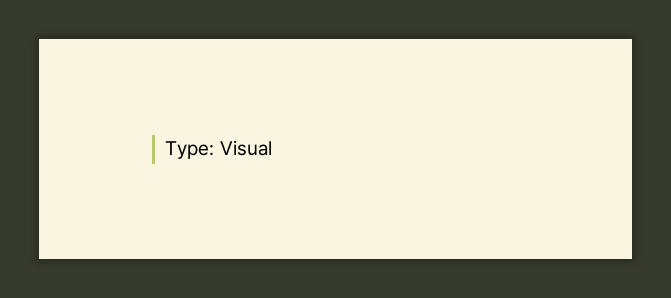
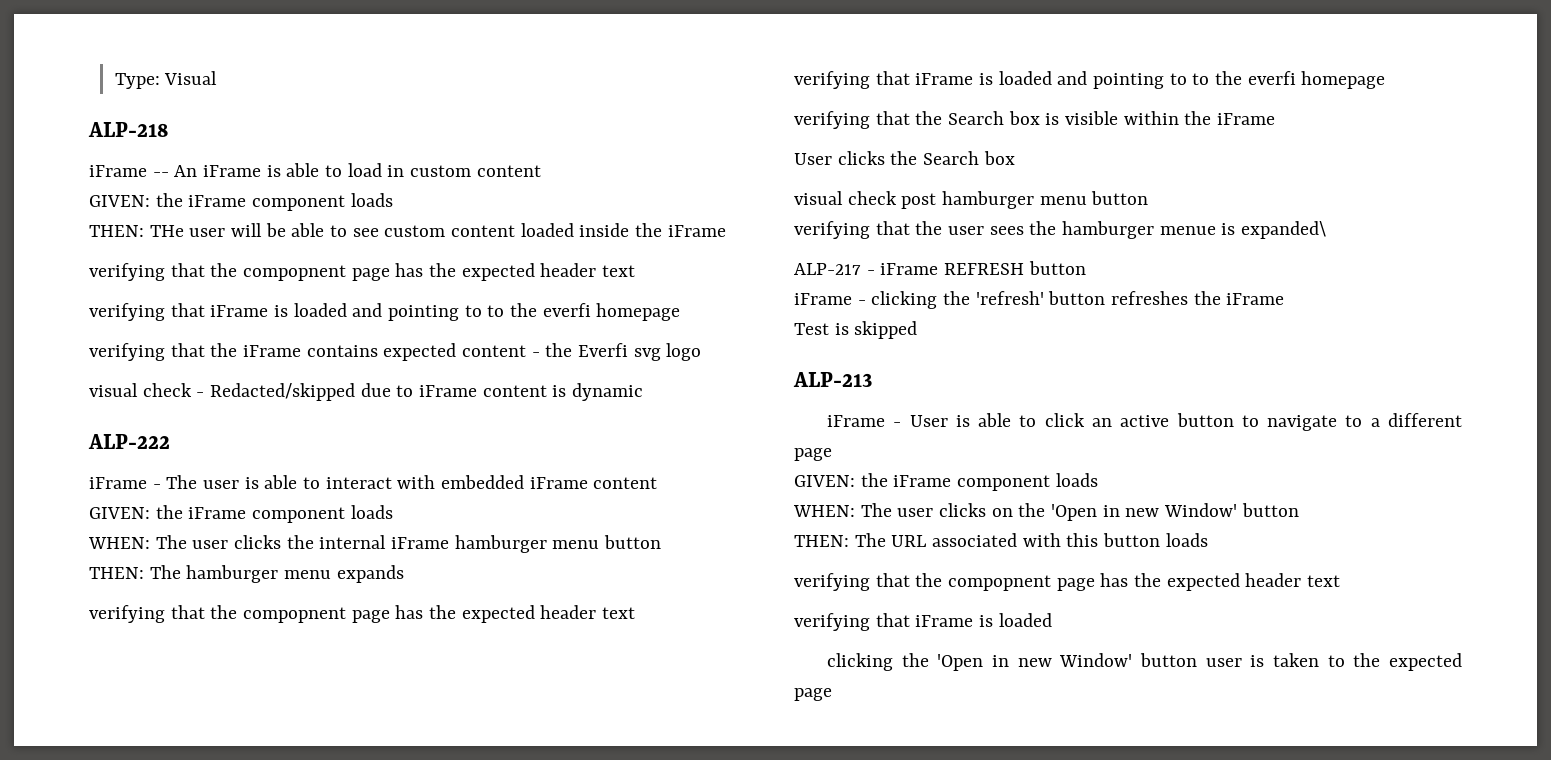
(272, 148) none -> [88,122,168,137] [89,163,541,177] [89,193,393,211] [89,223,726,237] [89,263,636,281] [89,303,681,321] [89,343,702,361] [89,383,644,401] [88,434,170,449] [89,475,658,489] [89,505,393,523] [88,535,662,553] [89,565,404,583] [89,605,636,623] [794,71,1386,89] [794,111,1276,129] [794,151,1015,165] [794,191,1149,209] [794,221,1327,239] [794,261,1086,275] [794,291,1285,309] [794,321,918,339] [793,372,872,387] [827,413,1462,431] [794,448,832,461] [794,473,1098,491] [793,503,1299,521] [794,533,1208,547] [794,573,1341,591] [794,613,1052,631] [827,653,1462,671] [794,688,832,701] // ALP-218 // iFrame -- An iFrame is able to load in custom content // GIVEN: the iFrame component loads // THEN: THe user will be able to see custom content loaded inside the iFrame // verifying that the compopnent page has the expected header text // verifying that iFrame is loaded and pointing to to the everfi homepage // verifying that the iFrame contains expected content - the Everfi svg logo // visual check - Redacted/skipped due to iFrame content is dynamic // ALP-222 // iFrame - The user is able to interact with embedded iFrame content // GIVEN: the iFrame component loads // WHEN: The user clicks the internal iFrame hamburger menu button // THEN: The hamburger menu expands // verifying that the compopnent page has the expected header text // verifying that iFrame is loaded and pointing to to the everfi homepage // verifying that the Search box is visible within the iFrame // User clicks the Search box // visual check post hamburger menu button // verifying that the user sees the hamburger menue is expanded\ // ALP-217 - iFrame REFRESH button // iFrame - clicking the 'refresh' button refreshes the iFrame // Test is skipped // ALP-213 // iFrame - User is able to click an active button to navigate to a different page // GIVEN: the iFrame component loads // WHEN: The user clicks on the 'Open in new Window' button // THEN: The URL associated with this button loads // verifying that the compopnent page has the expected header text // verifying that iFrame is loaded // clicking the 'Open in new Window' button user is taken to the expected page

